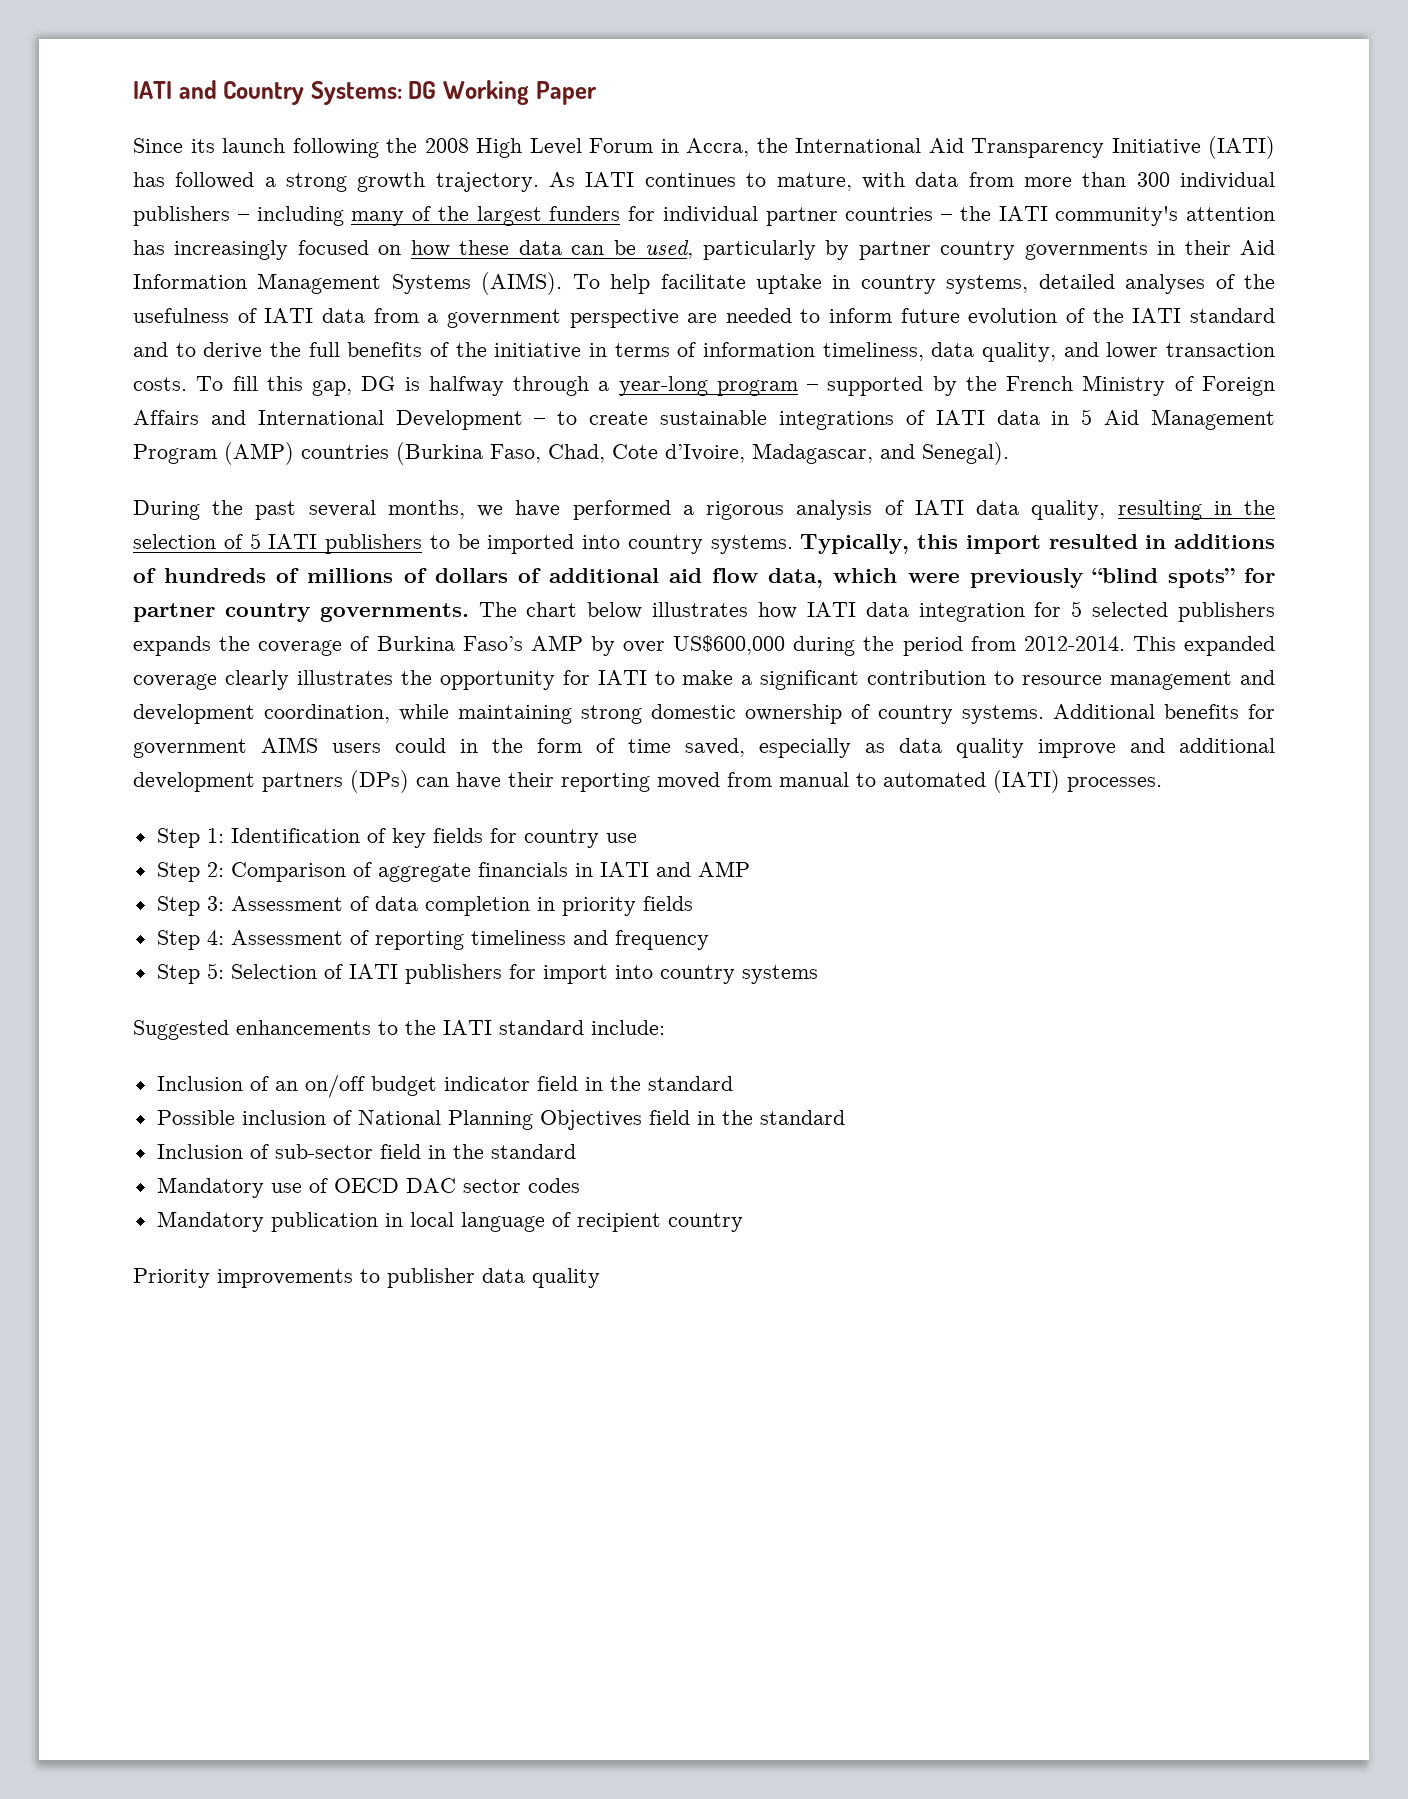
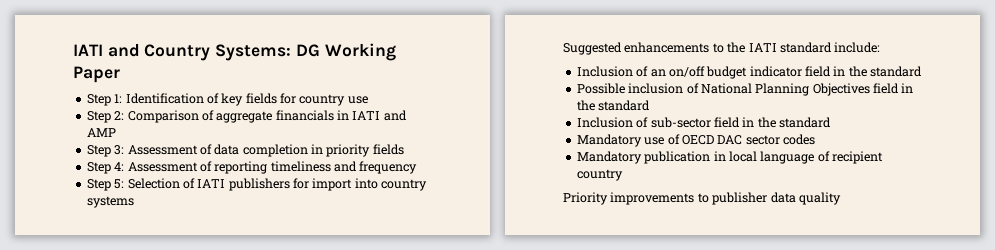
[133,136,1275,159] [133,172,1276,192] [133,206,1275,226] [133,240,1276,260] [133,272,1275,295] [133,308,1275,328] [133,342,1275,362] [133,375,1276,396] [133,409,1275,430] [133,442,1009,465] [133,500,1276,520] [133,533,1275,554] [133,568,1275,588] [133,601,1276,622] [133,635,1275,656] [133,670,1275,690] [133,704,1275,724] [133,737,1275,758] [133,770,1162,793] // Since its launch following the 2008 High Level Forum in Accra, the International Aid Transparency Initiative (IATI) has followed a strong growth trajectory. As IATI continues to mature, with data from more than 300 individual publishers – including many of the largest funders for individual partner countries – the IATI community's attention has increasingly focused on how these data can be used, particularly by partner country governments in their Aid Information Management Systems (AIMS). To help facilitate uptake in country systems, detailed analyses of the usefulness of IATI data from a government perspective are needed to inform future evolution of the IATI standard and to derive the full benefits of the initiative in terms of information timeliness, data quality, and lower transaction costs. To fill this gap, DG is halfway through a year-long program – supported by the French Ministry of Foreign Affairs and International Development – to create sustainable integrations of IATI data in 5 Aid Management Program (AMP) countries (Burkina Faso, Chad, Cote d’Ivoire, Madagascar, and Senegal). // During the past several months, we have performed a rigorous analysis of IATI data quality, resulting in the selection of 5 IATI publishers to be imported into country systems. Typically, this import resulted in additions of hundreds of millions of dollars of additional aid flow data, which were previously “blind spots” for partner country governments. The chart below illustrates how IATI data integration for 5 selected publishers expands the coverage of Burkina Faso’s AMP by over US$600,000 during the period from 2012-2014. This expanded coverage clearly illustrates the opportunity for IATI to make a significant contribution to resource management and development coordination, while maintaining strong domestic ownership of country systems. Additional benefits for government AIMS users could in the form of time saved, especially as data quality improve and additional development partners (DPs) can have their reporting moved from manual to automated (IATI) processes. -> (120, 74) none

